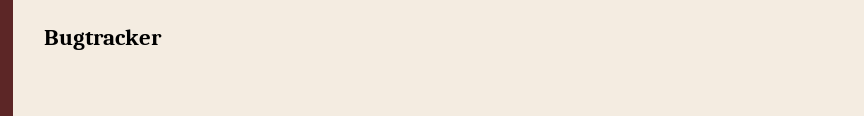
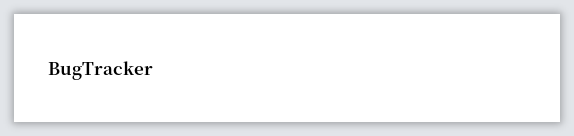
[44,29,162,50] Bugtracker -> [48,61,153,80] BugTracker

